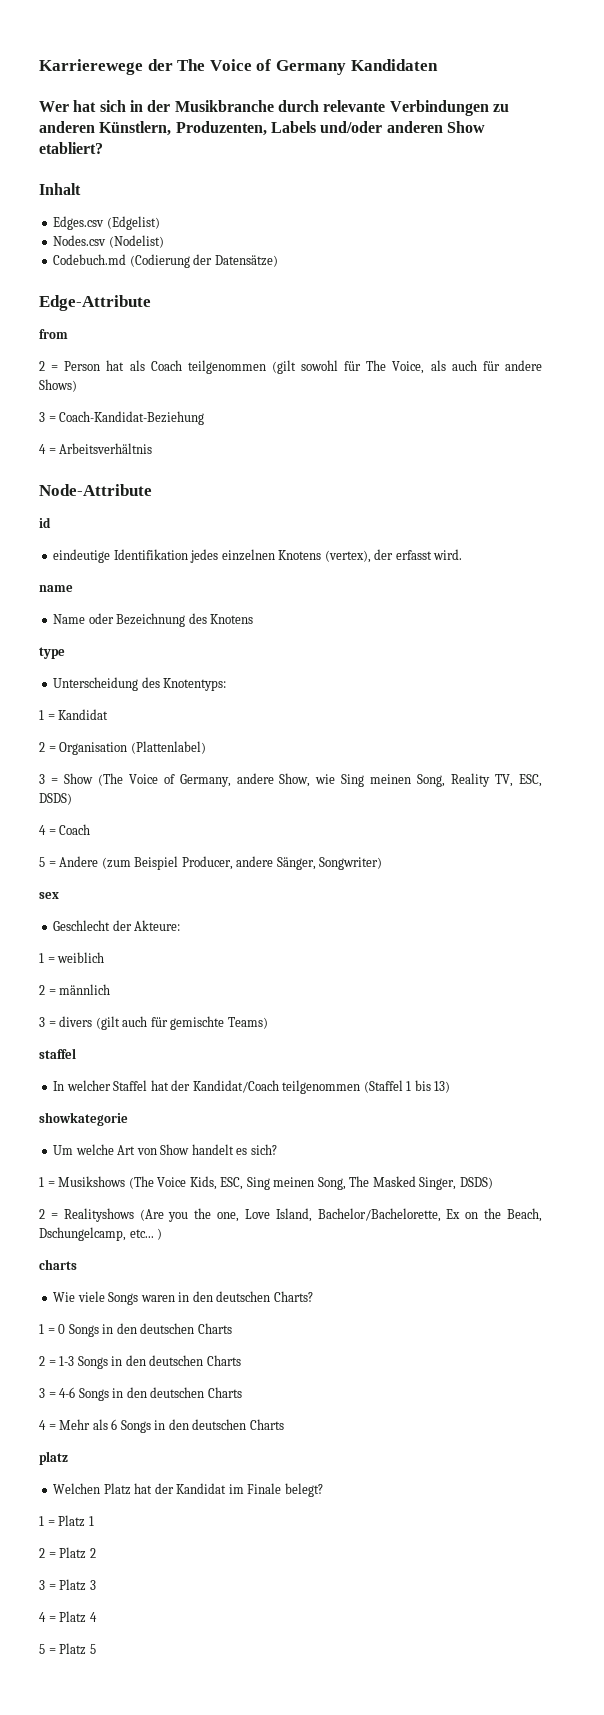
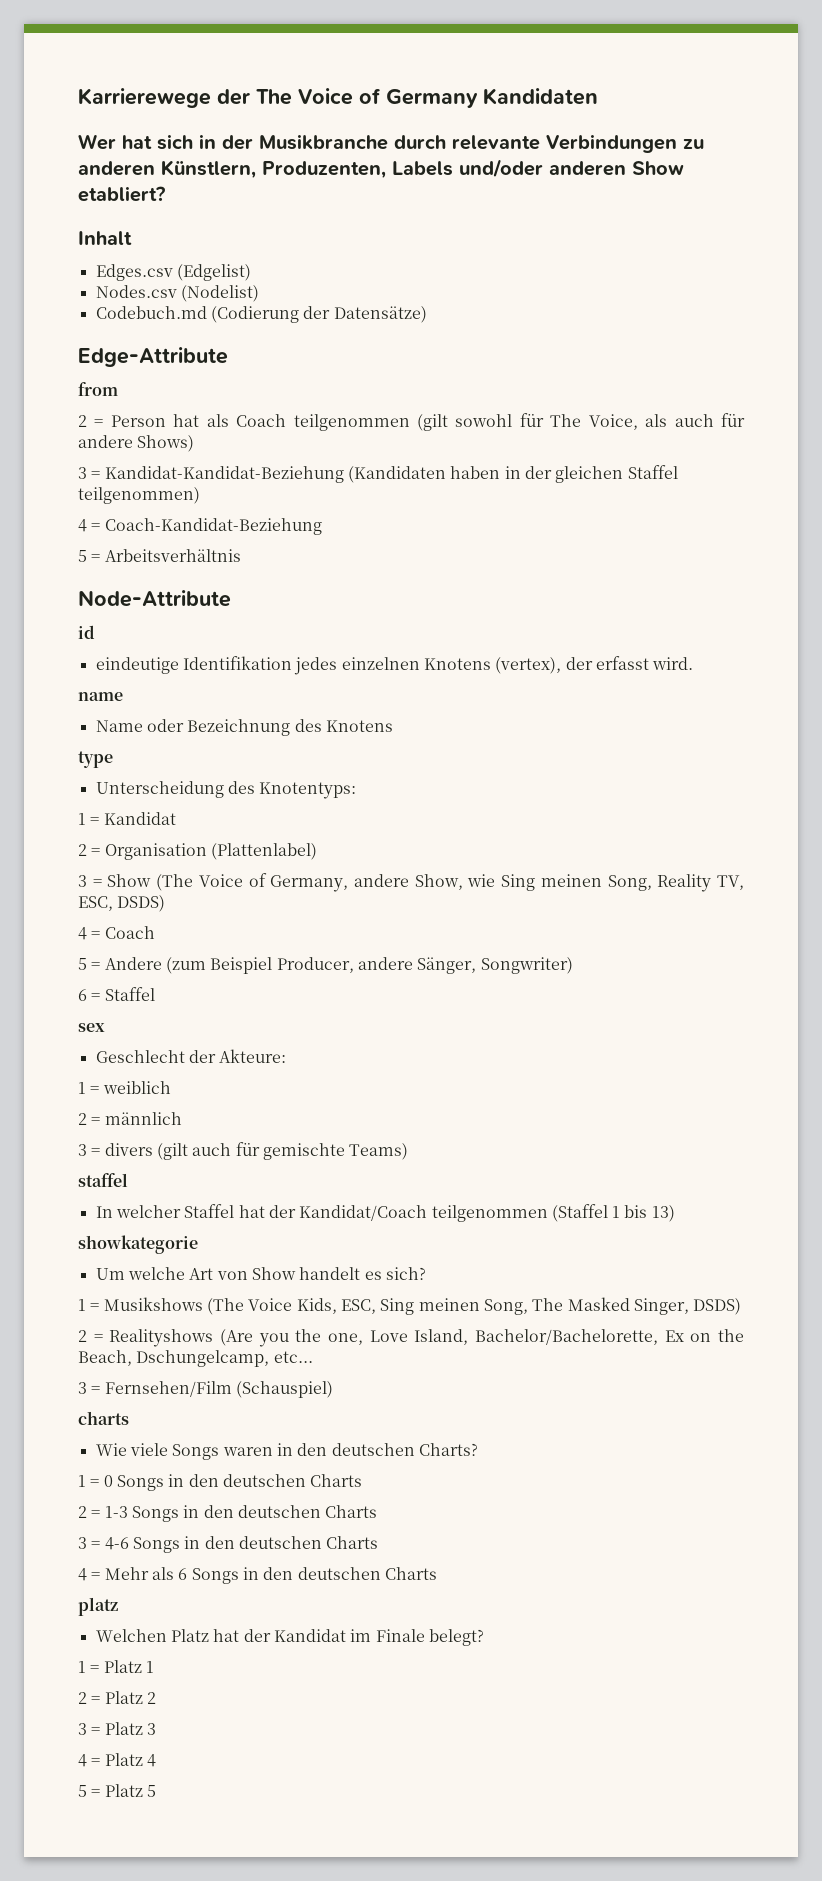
(56, 419) none -> [104,465,678,483] [78,487,200,504] [78,519,101,532] Kandidat-Kandidat-Beziehung (Kandidaten haben in der gleichen Staffel teilgenommen) // 4 =
[39,444,46,454] 4 -> [78,550,87,562] 5
(383, 863) none -> [78,987,155,1001] // 6 = Staffel
[157,1228,163,1240] ) -> [78,1381,333,1398] // 3 = Fernsehen/Film (Schauspiel)

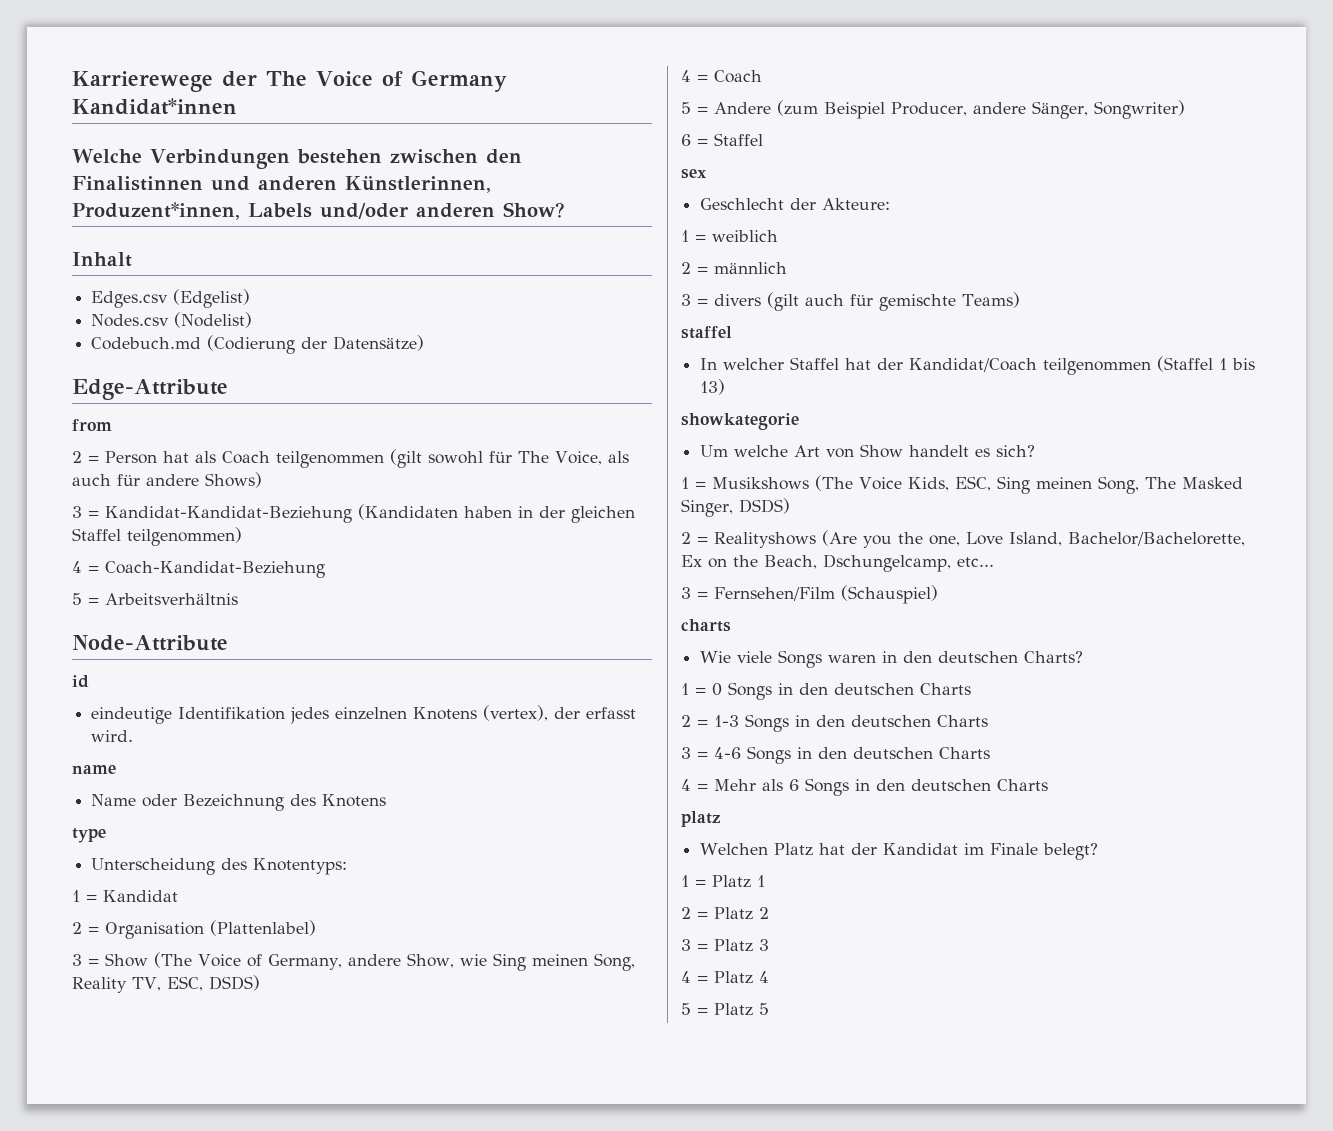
[483,88,598,105] [78,134,704,153] [78,160,386,179] Kandidaten // Wer hat sich in der Musikbranche durch relevante Verbindungen zu anderen Künstlern, Produzenten, -> [72,98,237,115] [72,149,522,169] [72,176,491,193] [72,202,240,220] Kandidat*innen // Welche Verbindungen bestehen zwischen den Finalistinnen und anderen Künstlerinnen, Produzent*innen,
[632,161,684,175] [78,186,166,202] Show etabliert? -> [503,202,565,218] Show?

